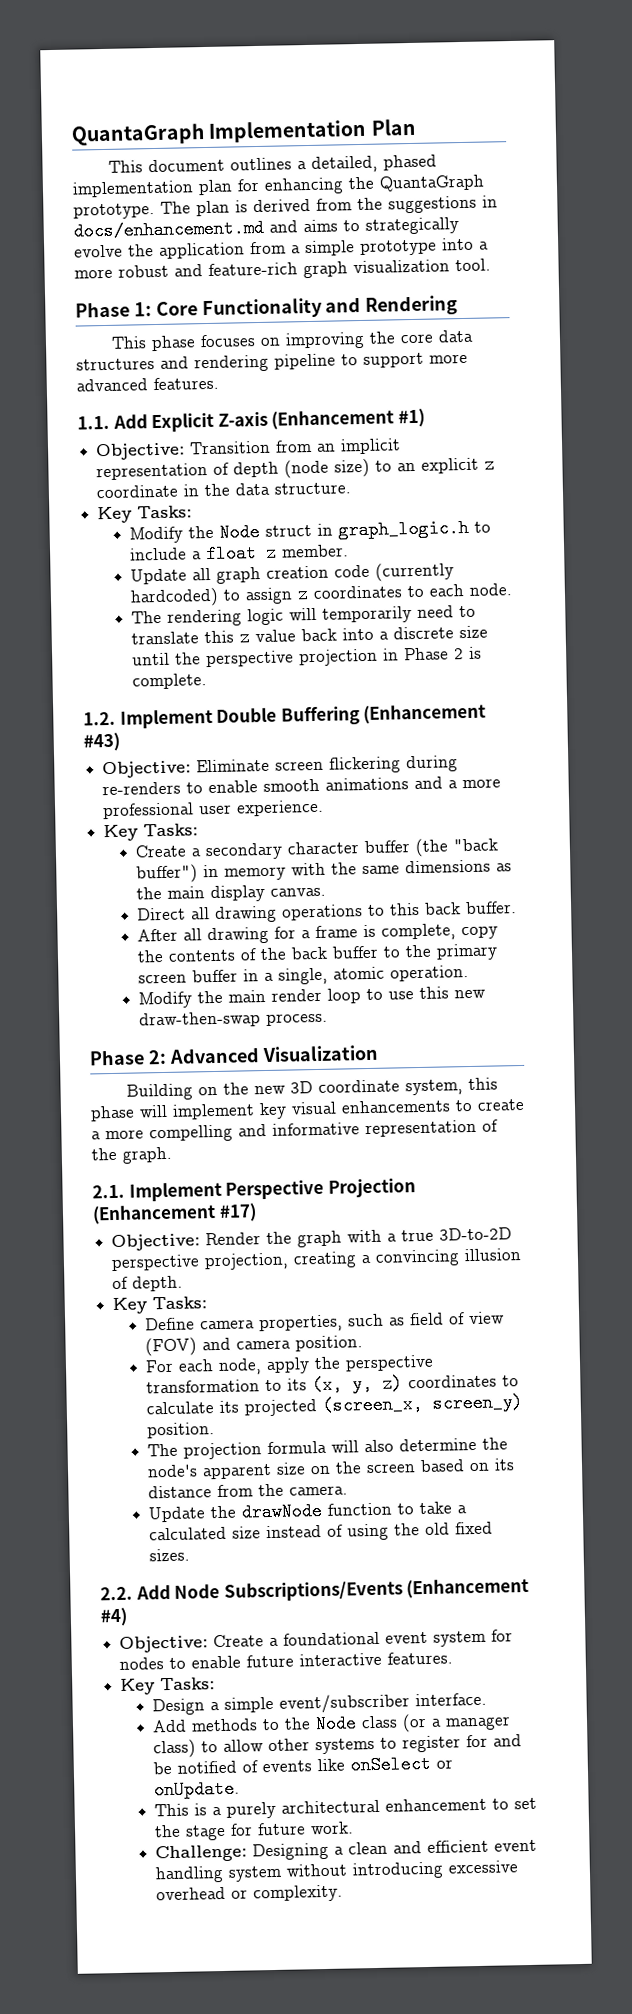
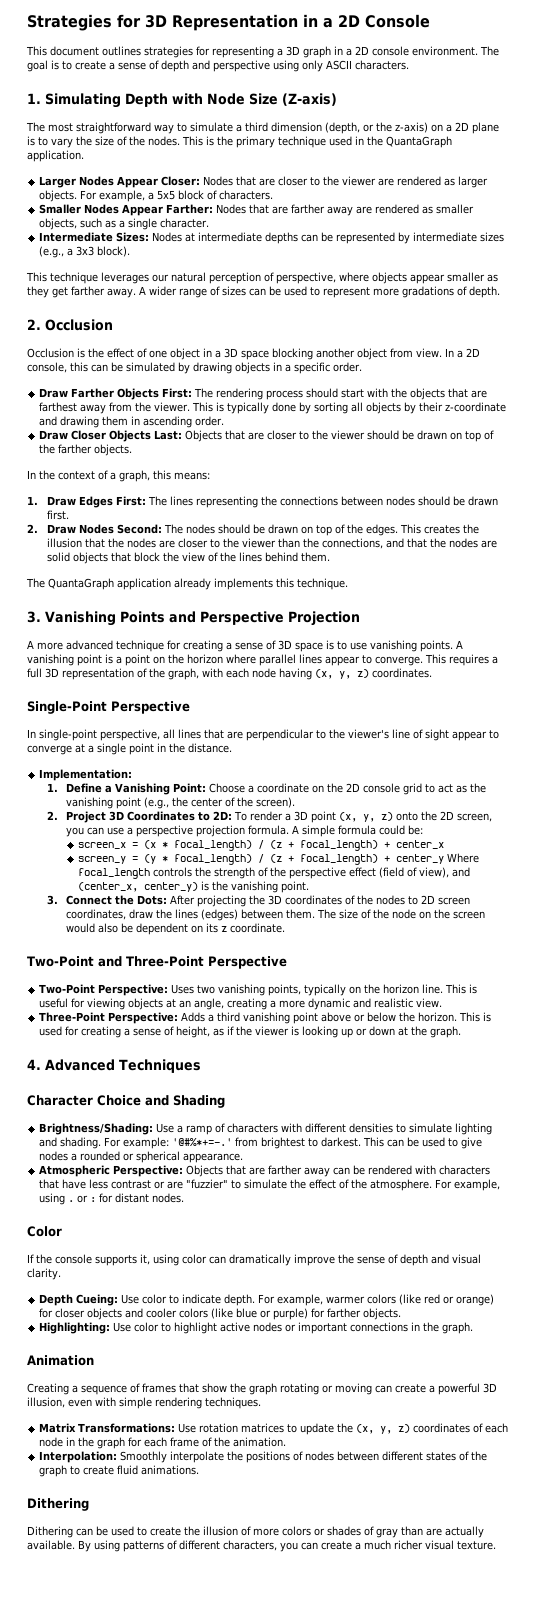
[71,118,416,146] [107,154,437,173] [72,174,485,198] [73,195,498,220] [73,217,459,241] [74,237,489,259] [74,258,491,279] [75,295,459,320] [110,329,474,352] [76,352,468,373] [76,376,219,392] [77,408,425,433] [95,438,402,461] [96,455,496,481] [96,482,352,499] [97,505,193,524] [128,518,491,544] [129,543,349,564] [129,562,454,585] [129,583,512,608] [130,605,476,627] [130,625,488,647] [131,646,482,668] [131,673,207,690] [83,703,487,729] [83,732,120,752] [102,755,459,779] [102,776,502,796] [102,799,325,820] [103,823,199,842] [134,838,498,861] [135,859,512,884] [135,884,326,903] [136,901,517,923] [136,923,498,945] [136,943,498,963] [137,965,469,985] [137,986,486,1009] [138,1011,328,1029] [89,1044,379,1066] [125,1077,498,1101] [90,1098,525,1122] [91,1119,498,1143] [91,1146,173,1164] [92,1178,416,1202] [92,1203,257,1225] [111,1227,513,1252] [111,1248,522,1272] [112,1275,184,1292] [112,1296,208,1315] [144,1311,505,1333] [144,1335,363,1357] [144,1354,434,1375] [145,1374,519,1395] [145,1393,523,1417] [146,1422,215,1439] [146,1437,508,1460] [146,1458,515,1480] [147,1483,348,1499] [147,1501,467,1523] [148,1521,493,1541] [148,1548,190,1562] [100,1577,530,1602] [100,1607,128,1627] [119,1629,514,1653] [119,1651,454,1670] [120,1677,216,1695] [151,1692,487,1716] [151,1713,511,1734] [152,1734,522,1759] [152,1754,453,1775] [153,1779,240,1800] [153,1797,537,1819] [153,1821,354,1841] [154,1839,537,1863] [154,1860,518,1884] [155,1884,343,1903] QuantaGraph Implementation Plan // This document outlines a detailed, phased implementation plan for enhancing the QuantaGraph prototype. The plan is derived from the suggestions in docs/enhancement.md and aims to strategically evolve the application from a simple prototype into a more robust and feature-rich graph visualization tool. // Phase 1: Core Functionality and Rendering // This phase focuses on improving the core data structures and rendering pipeline to support more advanced features. // 1.1. Add Explicit Z-axis (Enhancement #1) // Objective: Transition from an implicit representation of depth (node size) to an explicit z coordinate in the data structure. // Key Tasks: // Modify the Node struct in graph_logic.h to include a float z member. // Update all graph creation code (currently hardcoded) to assign z coordinates to each node. // The rendering logic will temporarily need to translate this z value back into a discrete size until the perspective projection in Phase 2 is complete. // 1.2. Implement Double Buffering (Enhancement #43) // Objective: Eliminate screen flickering during re-renders to enable smooth animations and a more professional user experience. // Key Tasks: // Create a secondary character buffer (the "back buffer") in memory with the same dimensions as the main display canvas. // Direct all drawing operations to this back buffer. // After all drawing for a frame is complete, copy the contents of the back buffer to the primary screen buffer in a single, atomic operation. // Modify the main render loop to use this new draw-then-swap process. // Phase 2: Advanced Visualization // Building on the new 3D coordinate system, this phase will implement key visual enhancements to create a more compelling and informative representation of the graph. // 2.1. Implement Perspective Projection (Enhancement #17) // Objective: Render the graph with a true 3D-to-2D perspective projection, creating a convincing illusion of depth. // Key Tasks: // Define camera properties, such as field of view (FOV) and camera position. // For each node, apply the perspective transformation to its (x, y, z) coordinates to calculate its projected (screen_x, screen_y) position. // The projection formula will also determine the node's apparent size on the screen based on its distance from the camera. // Update the drawNode function to take a calculated size instead of using the old fixed sizes. // 2.2. Add Node Subscriptions/Events (Enhancement #4) // Objective: Create a foundational event system for nodes to enable future interactive features. // Key Tasks: // Design a simple event/subscriber interface. // Add methods to the Node class (or a manager class) to allow other systems to register for and be notified of events like onSelect or onUpdate. // This is a purely architectural enhancement to set the stage for future work. // Challenge: Designing a clean and efficient event handling system without introducing excessive overhead or complexity. -> [27,14,430,31] [26,46,499,58] [27,60,409,72] [27,93,337,108] [26,122,499,134] [27,136,452,148] [27,150,84,162] [39,176,489,188] [39,190,274,202] [39,204,475,216] [39,218,210,230] [39,232,505,244] [39,246,131,258] [26,272,498,284] [27,286,500,298] [27,319,113,331] [27,348,480,360] [27,362,362,374] [39,388,488,400] [39,402,507,414] [39,416,225,428] [39,430,495,442] [39,444,133,456] [27,470,210,482] [27,496,498,508] [46,510,69,520] [27,524,479,536] [46,538,497,549] [46,552,330,564] [26,578,348,590] [27,611,360,626] [27,640,463,652] [27,654,498,666] [27,668,432,680] [27,701,190,714] [27,729,499,741] [27,743,232,755] [39,769,133,781] [46,783,487,795] [66,797,296,809] [46,811,493,823] [66,825,424,837] [78,840,445,851] [78,853,480,865] [78,867,471,879] [78,881,310,893] [46,895,471,907] [66,909,486,921] [66,923,286,935] [27,956,287,969] [39,984,478,996] [39,998,443,1010] [39,1012,492,1024] [39,1026,462,1038] [27,1059,201,1073] [27,1095,225,1108] [39,1123,493,1135] [39,1137,483,1149] [39,1151,244,1163] [39,1165,491,1177] [39,1179,501,1191] [39,1193,185,1205] [27,1226,62,1237] [27,1254,481,1266] [27,1268,61,1280] [39,1294,495,1306] [39,1308,402,1320] [39,1322,474,1334] [27,1355,94,1366] [27,1383,497,1395] [27,1397,261,1409] [39,1423,509,1435] [39,1437,287,1449] [39,1451,488,1463] [39,1465,200,1477] [27,1498,89,1511] [27,1526,484,1538] [27,1540,496,1552] Strategies for 3D Representation in a 2D Console // This document outlines strategies for representing a 3D graph in a 2D console environment. The goal is to create a sense of depth and perspective using only ASCII characters. // 1. Simulating Depth with Node Size (Z-axis) // The most straightforward way to simulate a third dimension (depth, or the z-axis) on a 2D plane is to vary the size of the nodes. This is the primary technique used in the QuantaGraph application. // Larger Nodes Appear Closer: Nodes that are closer to the viewer are rendered as larger objects. For example, a 5x5 block of characters. // Smaller Nodes Appear Farther: Nodes that are farther away are rendered as smaller objects, such as a single character. // Intermediate Sizes: Nodes at intermediate depths can be represented by intermediate sizes (e.g., a 3x3 block). // This technique leverages our natural perception of perspective, where objects appear smaller as they get farther away. A wider range of sizes can be used to represent more gradations of depth. // 2. Occlusion // Occlusion is the effect of one object in a 3D space blocking another object from view. In a 2D console, this can be simulated by drawing objects in a specific order. // Draw Farther Objects First: The rendering process should start with the objects that are farthest away from the viewer. This is typically done by sorting all objects by their z-coordinate and drawing them in ascending order. // Draw Closer Objects Last: Objects that are closer to the viewer should be drawn on top of the farther objects. // In the context of a graph, this means: // 1. Draw Edges First: The lines representing the connections between nodes should be drawn first. // 2. Draw Nodes Second: The nodes should be drawn on top of the edges. This creates the illusion that the nodes are closer to the viewer than the connections, and that the nodes are solid objects that block the view of the lines behind them. // The QuantaGraph application already implements this technique. // 3. Vanishing Points and Perspective Projection // A more advanced technique for creating a sense of 3D space is to use vanishing points. A vanishing point is a point on the horizon where parallel lines appear to converge. This requires a full 3D representation of the graph, with each node having (x, y, z) coordinates. // Single-Point Perspective // In single-point perspective, all lines that are perpendicular to the viewer's line of sight appear to converge at a single point in the distance. // Implementation: // 1. Define a Vanishing Point: Choose a coordinate on the 2D console grid to act as the vanishing point (e.g., the center of the screen). // 2. Project 3D Coordinates to 2D: To render a 3D point (x, y, z) onto the 2D screen, you can use a perspective projection formula. A simple formula could be: // screen_x = (x * focal_length) / (z + focal_length) + center_x // screen_y = (y * focal_length) / (z + focal_length) + center_y Where focal_length controls the strength of the perspective effect (field of view), and (center_x, center_y) is the vanishing point. // 3. Connect the Dots: After projecting the 3D coordinates of the nodes to 2D screen coordinates, draw the lines (edges) between them. The size of the node on the screen would also be dependent on its z coordinate. // Two-Point and Three-Point Perspective // Two-Point Perspective: Uses two vanishing points, typically on the horizon line. This is useful for viewing objects at an angle, creating a more dynamic and realistic view. // Three-Point Perspective: Adds a third vanishing point above or below the horizon. This is used for creating a sense of height, as if the viewer is looking up or down at the graph. // 4. Advanced Techniques // Character Choice and Shading // Brightness/Shading: Use a ramp of characters with different densities to simulate lighting and shading. For example: '@#%*+=-.' from brightest to darkest. This can be used to give nodes a rounded or spherical appearance. // Atmospheric Perspective: Objects that are farther away can be rendered with characters that have less contrast or are "fuzzier" to simulate the effect of the atmosphere. For example, using . or : for distant nodes. // Color // If the console supports it, using color can dramatically improve the sense of depth and visual clarity. // Depth Cueing: Use color to indicate depth. For example, warmer colors (like red or orange) for closer objects and cooler colors (like blue or purple) for farther objects. // Highlighting: Use color to highlight active nodes or important connections in the graph. // Animation // Creating a sequence of frames that show the graph rotating or moving can create a powerful 3D illusion, even with simple rendering techniques. // Matrix Transformations: Use rotation matrices to update the (x, y, z) coordinates of each node in the graph for each frame of the animation. // Interpolation: Smoothly interpolate the positions of nodes between different states of the graph to create fluid animations. // Dithering // Dithering can be used to create the illusion of more colors or shades of gray than are actually available. By using patterns of different characters, you can create a much richer visual texture.

